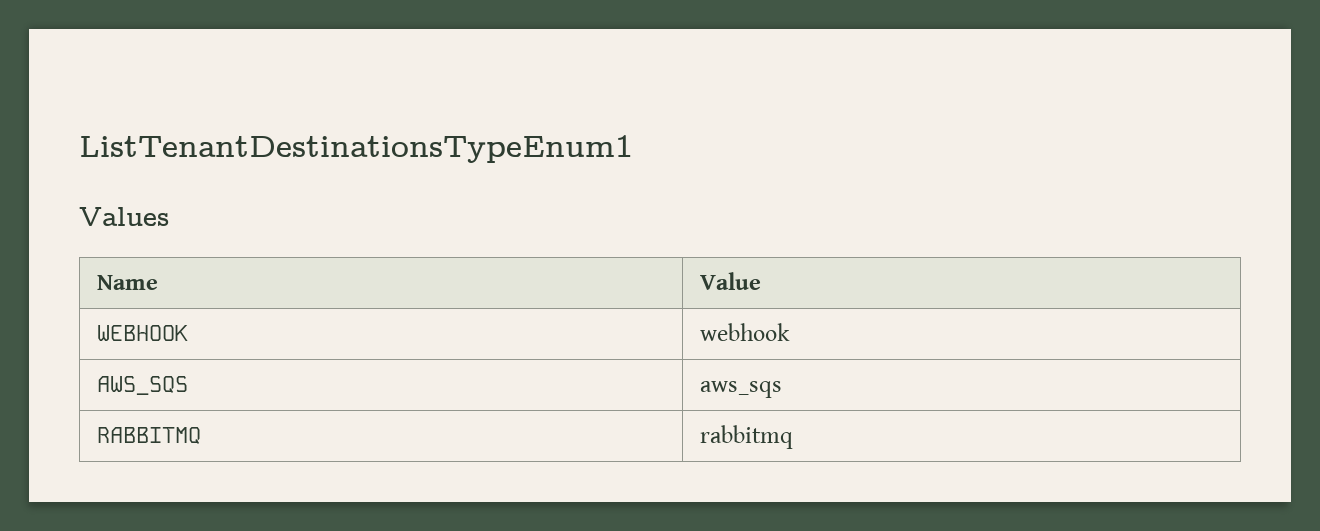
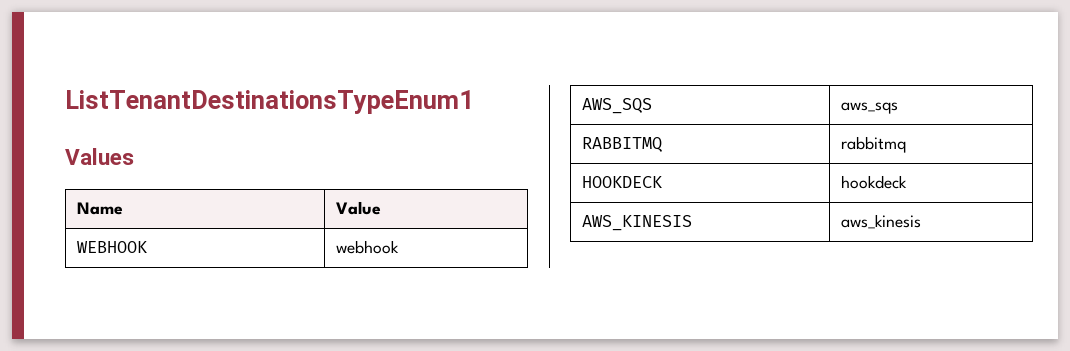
(794, 437) none -> [582,176,663,188] [841,175,908,189] [582,215,693,231] [841,214,922,229] // HOOKDECK | hookdeck // AWS_KINESIS | aws_kinesis

